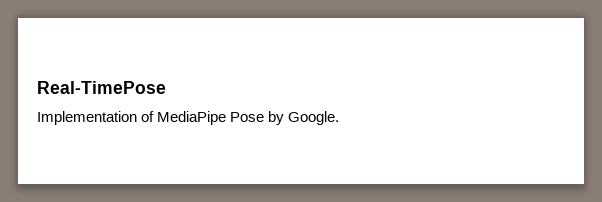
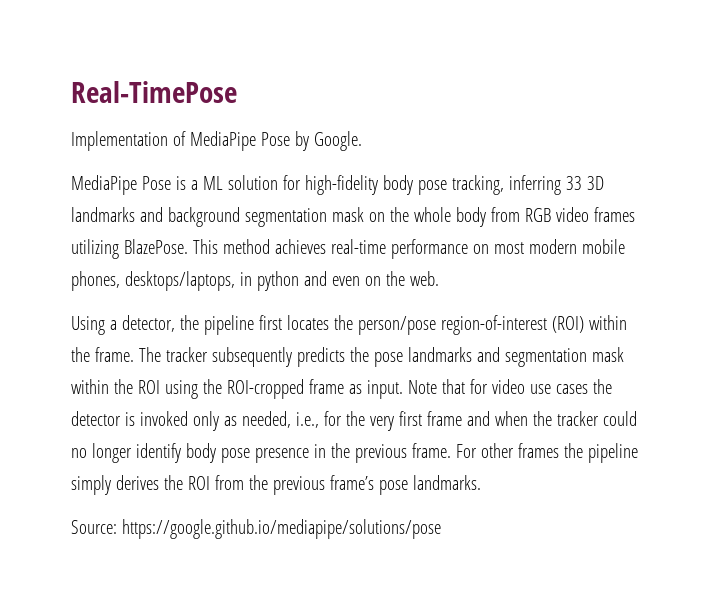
(340, 118) none -> [71,175,604,195] [71,207,635,227] [71,239,625,259] [71,271,439,291] [71,315,627,335] [71,347,624,367] [71,379,612,399] [71,411,637,431] [71,443,638,463] [71,475,481,495] [71,519,441,539] // MediaPipe Pose is a ML solution for high-fidelity body pose tracking, inferring 33 3D landmarks and background segmentation mask on the whole body from RGB video frames utilizing BlazePose. This method achieves real-time performance on most modern mobile phones, desktops/laptops, in python and even on the web. // Using a detector, the pipeline first locates the person/pose region-of-interest (ROI) within the frame. The tracker subsequently predicts the pose landmarks and segmentation mask within the ROI using the ROI-cropped frame as input. Note that for video use cases the detector is invoked only as needed, i.e., for the very first frame and when the tracker could no longer identify body pose presence in the previous frame. For other frames the pipeline simply derives the ROI from the previous frame’s pose landmarks. // Source: https://google.github.io/mediapipe/solutions/pose

